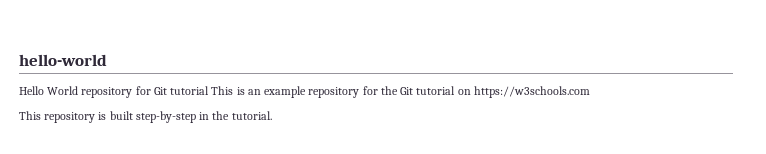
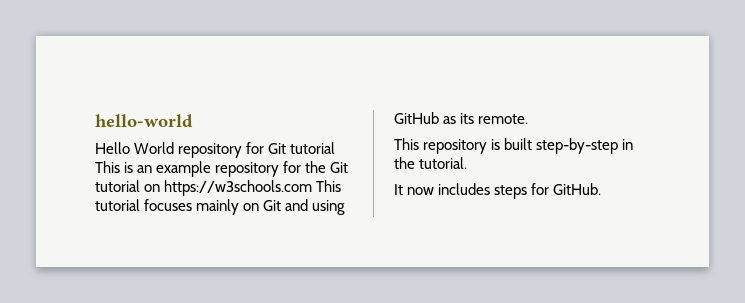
(590, 92) none -> [316,180,342,192] [95,199,346,215] [394,112,529,124] This tutorial focuses mainly on Git and using GitHub as its remote.
(272, 115) none -> [394,183,602,199] // It now includes steps for GitHub.

